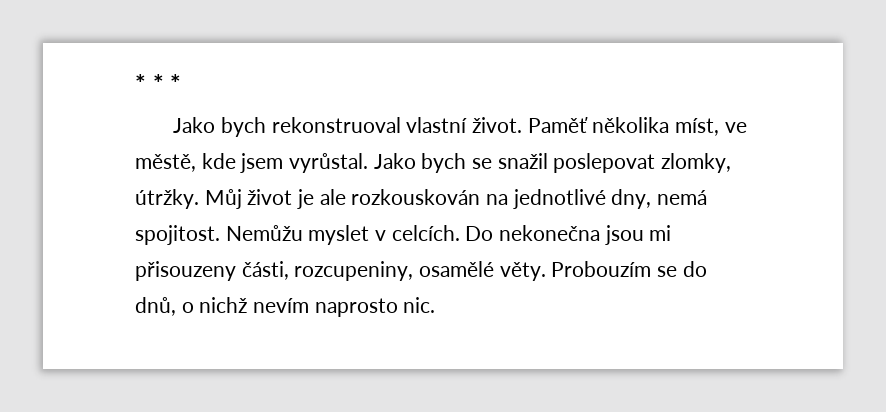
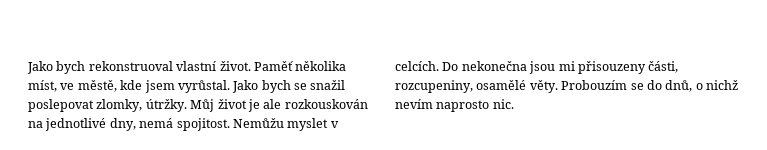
[135,74,182,93] * * * // -> (27, 67) none

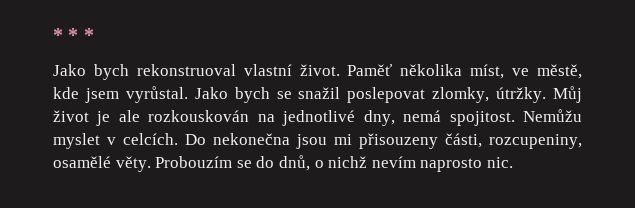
(27, 67) none -> [53,28,94,42] * * * //

